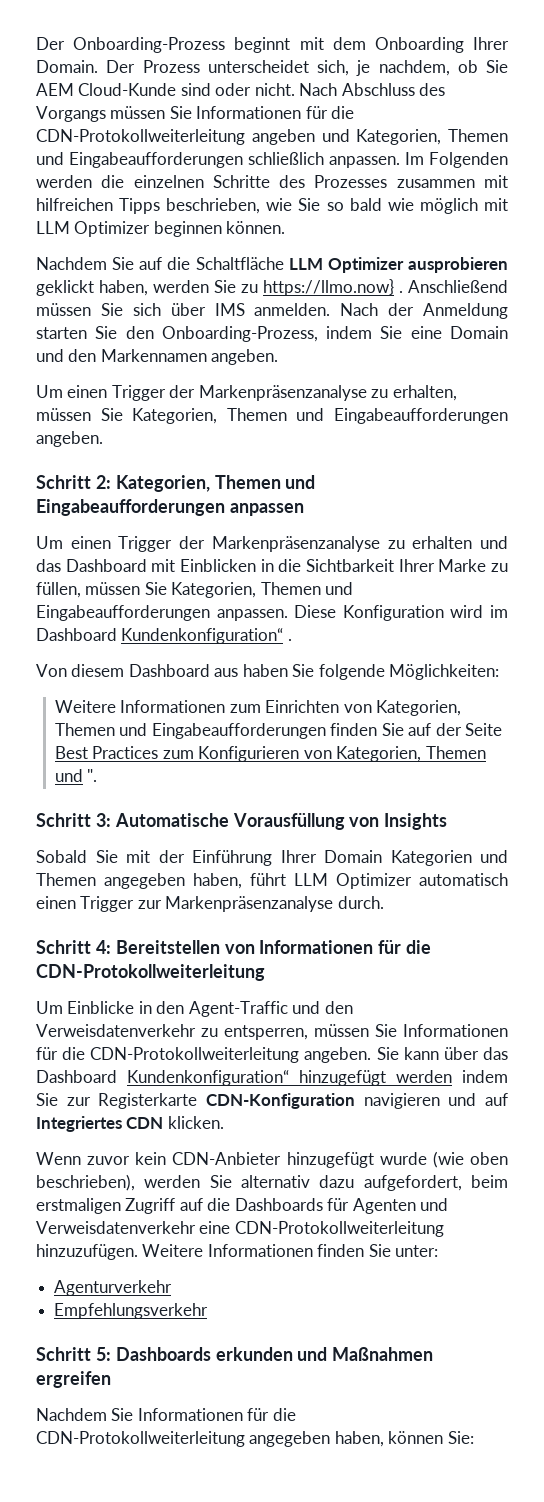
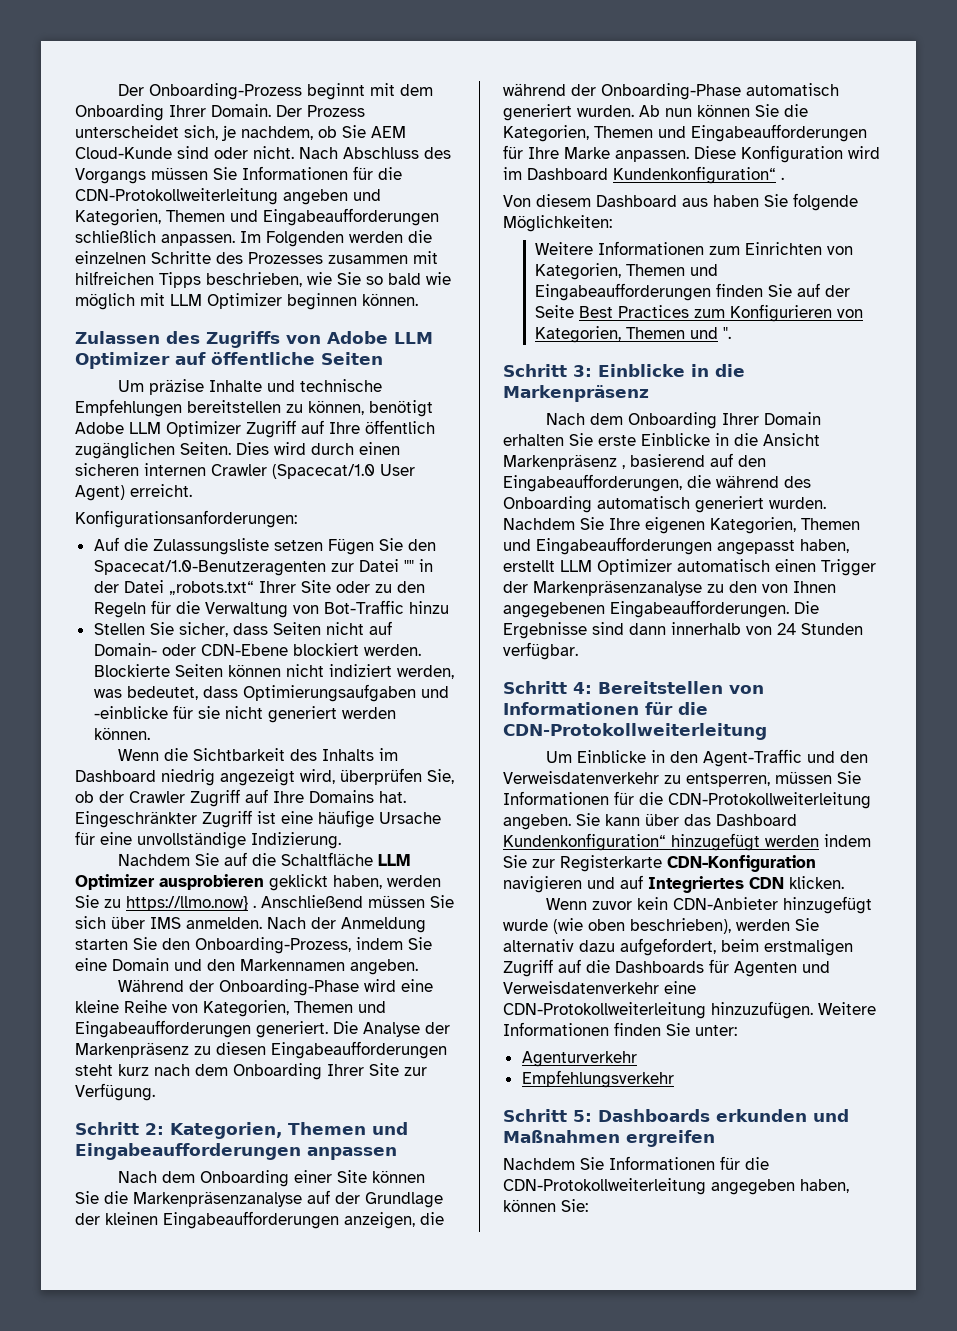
(286, 227) none -> [75,331,433,348] [75,352,383,369] [118,379,383,395] [75,399,433,417] [75,420,435,438] [75,442,400,459] [75,463,415,479] [75,484,192,501] [75,510,297,528] [93,537,436,555] [93,559,433,576] [93,580,425,595] [93,600,449,618] [93,621,392,637] [93,643,421,656] [93,664,454,679] [93,684,449,702] [93,705,396,723] [93,727,150,740] [118,748,399,761] [75,768,454,786] [75,789,406,807] [75,810,441,828] [75,831,341,849] // Zulassen des Zugriffs von Adobe LLM Optimizer auf öffentliche Seiten // Um präzise Inhalte und technische Empfehlungen bereitstellen zu können, benötigt Adobe LLM Optimizer Zugriff auf Ihre öffentlich zugänglichen Seiten. Dies wird durch einen sicheren internen Crawler (Spacecat/1.0 User Agent) erreicht. // Konfigurationsanforderungen: // Auf die Zulassungsliste setzen Fügen Sie den Spacecat/1.0-Benutzeragenten zur Datei "" in der Datei „robots.txt“ Ihrer Site oder zu den Regeln für die Verwaltung von Bot-Traffic hinzu // Stellen Sie sicher, dass Seiten nicht auf Domain- oder CDN-Ebene blockiert werden. Blockierte Seiten können nicht indiziert werden, was bedeutet, dass Optimierungsaufgaben und -einblicke für sie nicht generiert werden können. // Wenn die Sichtbarkeit des Inhalts im Dashboard niedrig angezeigt wird, überprüfen Sie, ob der Crawler Zugriff auf Ihre Domains hat. Eingeschränkter Zugriff ist eine häufige Ursache für eine unvollständige Indizierung.
[36,385,457,401] [36,408,509,424] [36,431,103,447] Um einen Trigger der Markenpräsenzanalyse zu erhalten, müssen Sie Kategorien, Themen und Eingabeaufforderungen angeben. -> [118,979,434,996] [75,1000,386,1017] [75,1020,450,1038] [75,1041,447,1059] [75,1063,427,1080] [75,1083,155,1101] Während der Onboarding-Phase wird eine kleine Reihe von Kategorien, Themen und Eingabeaufforderungen generiert. Die Analyse der Markenpräsenz zu diesen Eingabeaufforderungen steht kurz nach dem Onboarding Ihrer Site zur Verfügung.
[36,536,509,552] [36,559,509,572] [36,582,354,598] [36,605,210,621] Um einen Trigger der Markenpräsenzanalyse zu erhalten und das Dashboard mit Einblicken in die Sichtbarkeit Ihrer Marke zu füllen, müssen Sie Kategorien, Themen und Eingabeaufforderungen -> [118,1170,426,1187] [75,1190,443,1208] [75,1211,444,1229] [503,83,839,100] [503,104,808,121] [503,124,867,142] [503,145,610,159] Nach dem Onboarding einer Site können Sie die Markenpräsenzanalyse auf der Grundlage der kleinen Eingabeaufforderungen anzeigen, die während der Onboarding-Phase automatisch generiert wurden. Ab nun können Sie die Kategorien, Themen und Eingabeaufforderungen für Ihre Marke
[114,813,448,830] [36,850,508,866] [36,873,286,889] Automatische Vorausfüllung von Insights // Sobald Sie mit der Einführung Ihrer Domain Kategorien und Themen angegeben haben, führt -> [598,364,745,377] [503,385,649,402] [546,412,822,429] [503,433,820,446] [503,453,766,470] [503,474,811,492] [503,496,826,513] [503,517,860,534] [503,537,849,555] [503,560,555,572] Einblicke in die Markenpräsenz // Nach dem Onboarding Ihrer Domain erhalten Sie erste Einblicke in die Ansicht Markenpräsenz , basierend auf den Eingabeaufforderungen, die während des Onboarding automatisch generiert wurden. Nachdem Sie Ihre eigenen Kategorien, Themen und Eingabeaufforderungen angepasst haben, erstellt
[137,896,384,912] zur Markenpräsenzanalyse durch. -> [503,580,836,596] [503,600,819,618] [503,622,863,639] [503,642,578,660] der Markenpräsenzanalyse zu den von Ihnen angegebenen Eingabeaufforderungen. Die Ergebnisse sind dann innerhalb von 24 Stunden verfügbar.

